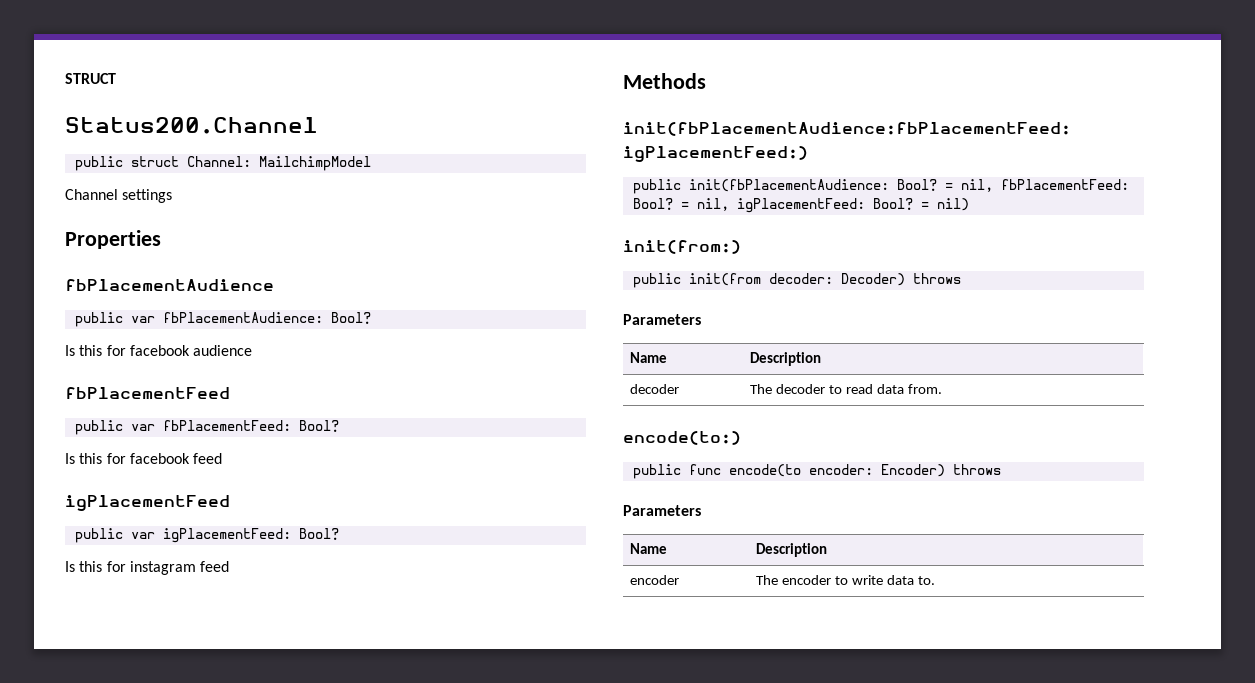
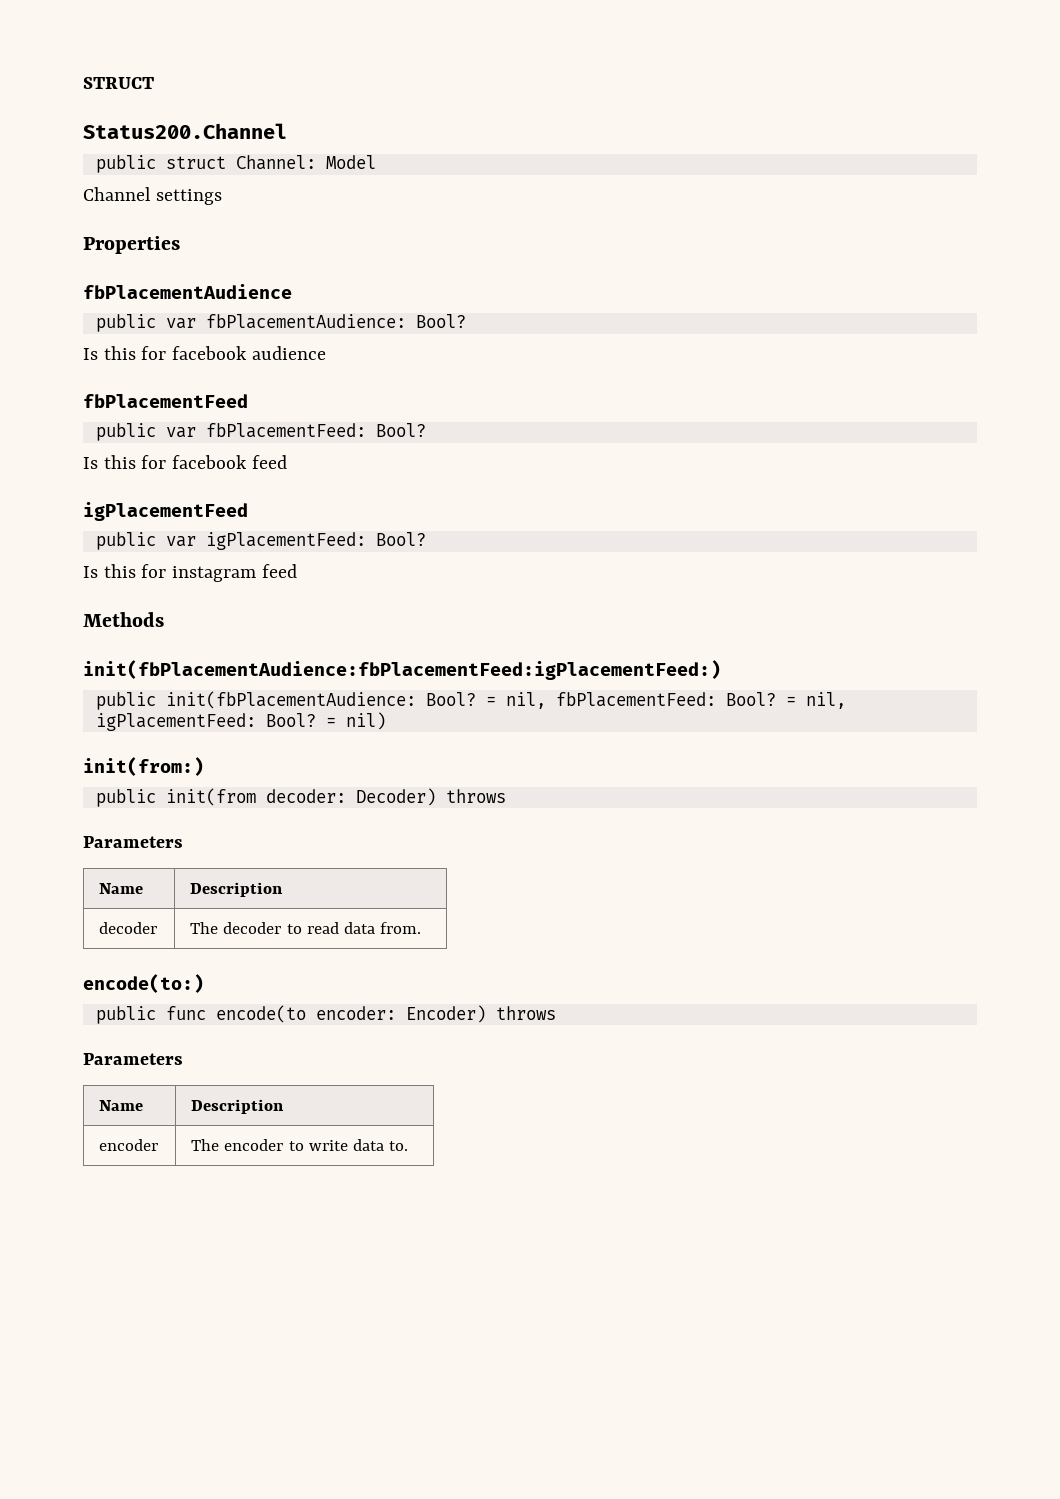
[258,156,371,171] MailchimpModel -> [325,155,376,169] Model

